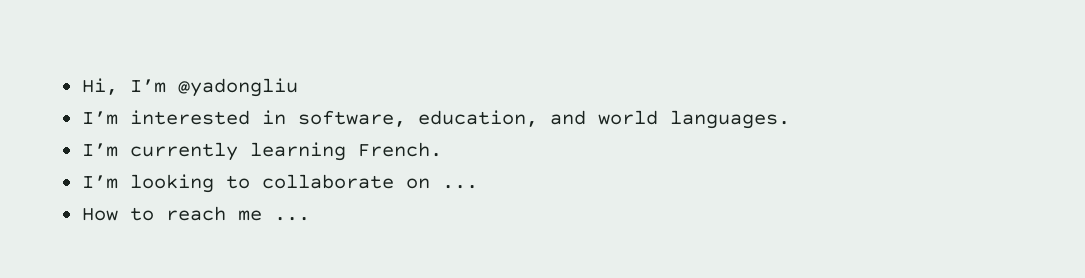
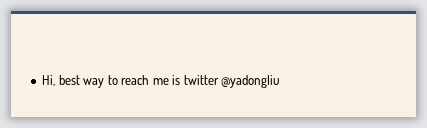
[129,78,298,97] [81,110,790,129] [81,142,442,161] [81,174,478,193] [81,206,310,221] I’m @yadongliu // I’m interested in software, education, and world languages. // I’m currently learning French. // I’m looking to collaborate on ... // How to reach me ... -> [58,75,281,88] best way to reach me is twitter @yadongliu

